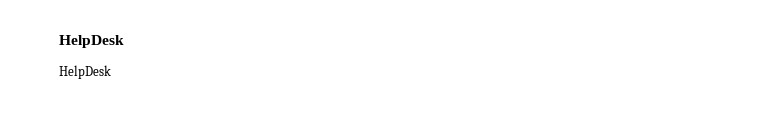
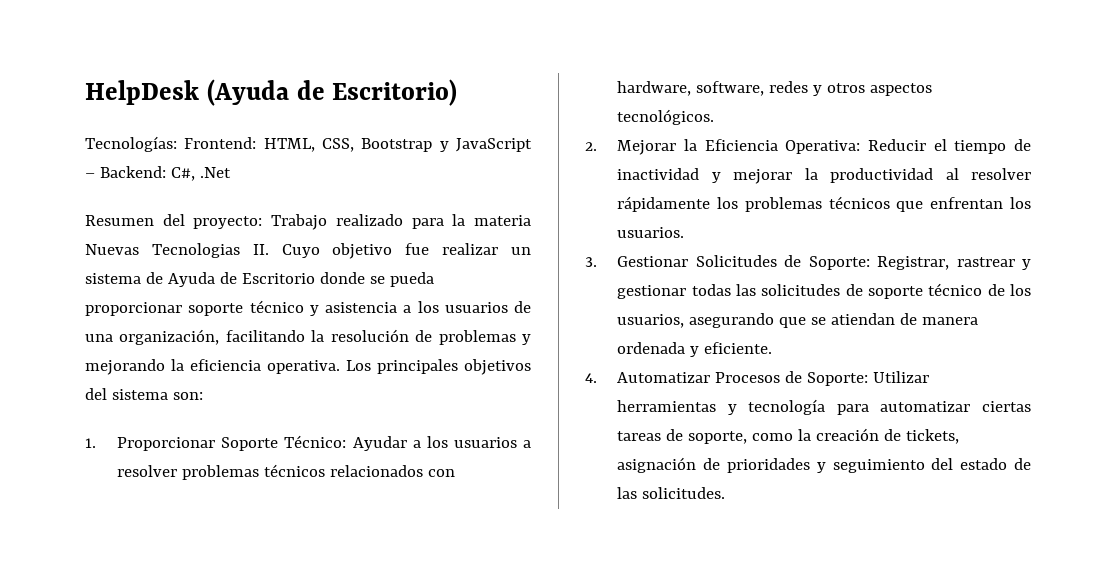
[59,35,124,48] [59,65,111,79] HelpDesk // HelpDesk -> [85,79,458,106] [85,136,532,152] [85,166,231,181] [85,214,531,230] [85,243,531,259] [85,272,434,287] [85,300,531,316] [85,329,531,345] [85,359,531,375] [85,388,203,400] [85,435,531,451] [117,464,456,480] [617,81,933,96] [617,109,715,125] [585,139,1031,155] [617,168,1031,184] [617,196,1031,212] [617,227,685,238] [585,255,1031,270] [617,283,1032,299] [617,313,979,328] [617,342,773,357] [585,371,930,386] [617,399,1031,415] [617,428,960,444] [617,457,1031,473] [617,487,726,499] HelpDesk (Ayuda de Escritorio) // Tecnologías: Frontend: HTML, CSS, Bootstrap y JavaScript – Backend: C#, .Net // Resumen del proyecto: Trabajo realizado para la materia Nuevas Tecnologias II. Cuyo objetivo fue realizar un sistema de Ayuda de Escritorio donde se pueda proporcionar soporte técnico y asistencia a los usuarios de una organización, facilitando la resolución de problemas y mejorando la eficiencia operativa. Los principales objetivos del sistema son: // 1. Proporcionar Soporte Técnico: Ayudar a los usuarios a resolver problemas técnicos relacionados con hardware, software, redes y otros aspectos tecnológicos. // 2. Mejorar la Eficiencia Operativa: Reducir el tiempo de inactividad y mejorar la productividad al resolver rápidamente los problemas técnicos que enfrentan los usuarios. // 3. Gestionar Solicitudes de Soporte: Registrar, rastrear y gestionar todas las solicitudes de soporte técnico de los usuarios, asegurando que se atiendan de manera ordenada y eficiente. // 4. Automatizar Procesos de Soporte: Utilizar herramientas y tecnología para automatizar ciertas tareas de soporte, como la creación de tickets, asignación de prioridades y seguimiento del estado de las solicitudes.

